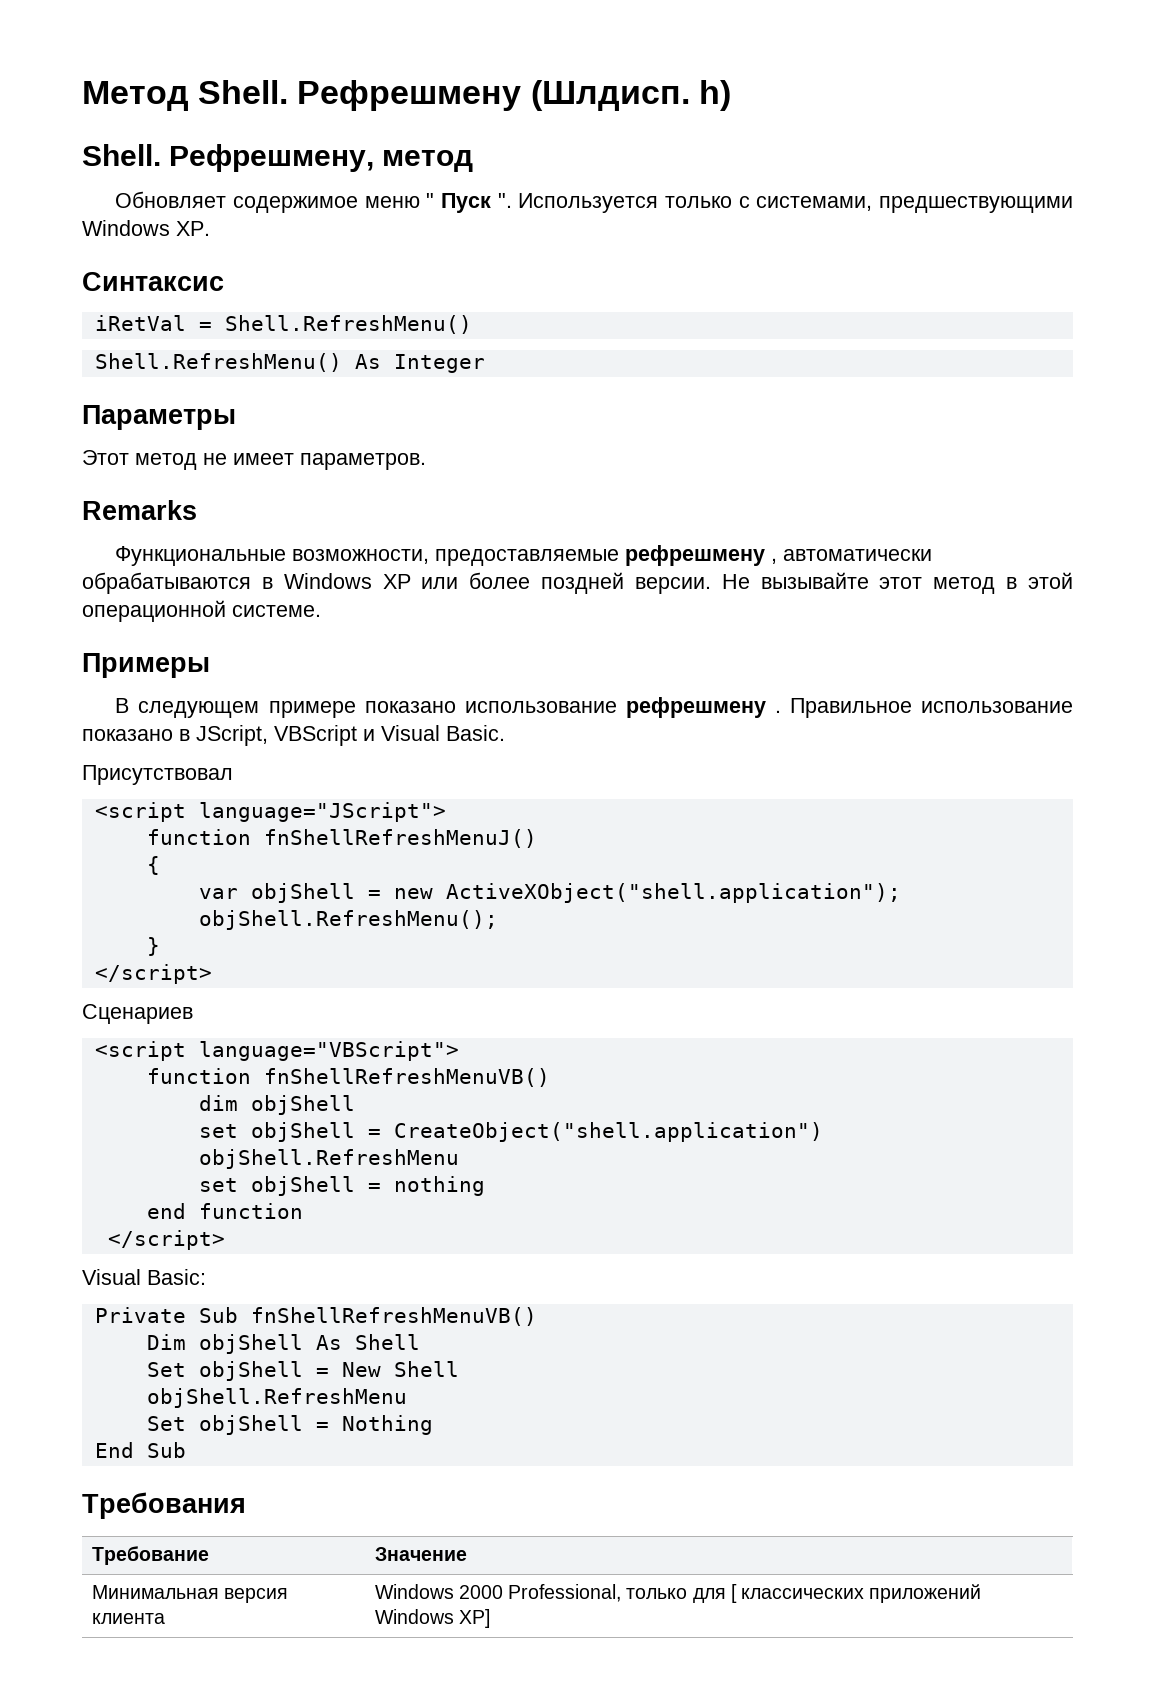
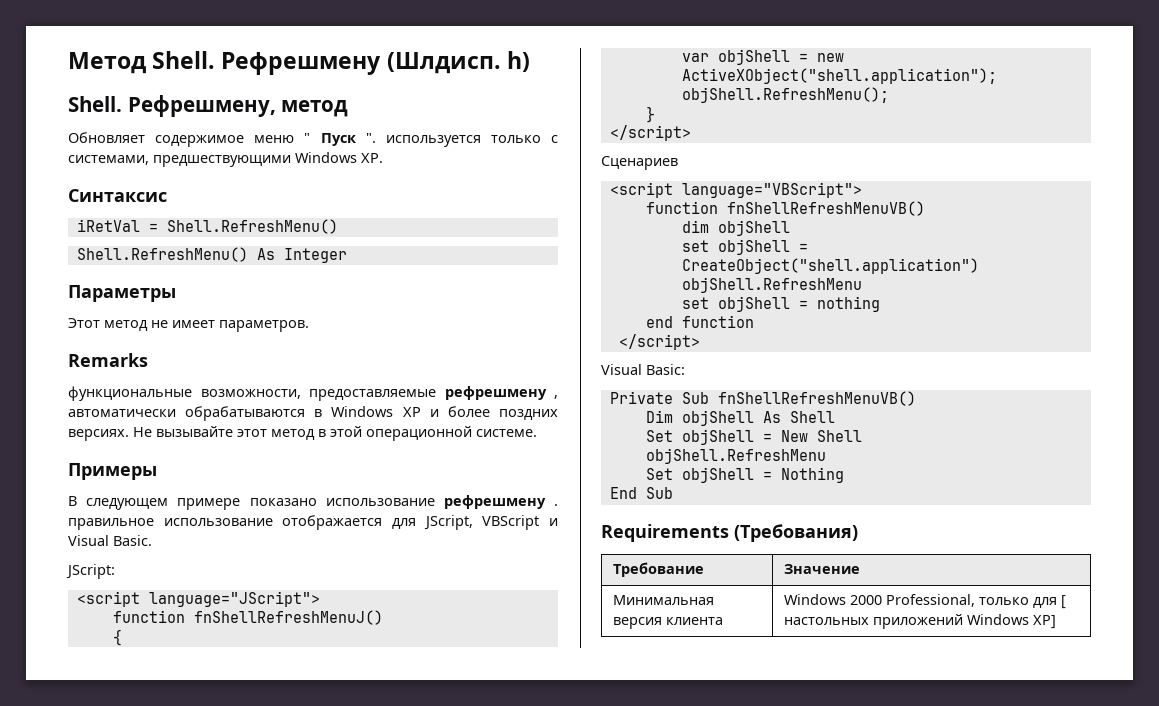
[518,193,659,213] Используется -> [385,135,481,147] используется
[115,546,287,566] Функциональные -> [68,386,192,401] функциональные
[421,572,711,594] или более поздней версии. -> [429,406,559,420] [68,429,129,441] и более поздних версиях.
[789,698,1073,718] [82,729,190,741] Правильное использование показано в -> [68,515,417,530] правильное использование отображается для
[82,765,233,785] Присутствовал -> [66,564,115,579] JScript:
[82,1492,246,1519] Требования -> [601,524,858,542] Requirements (Требования)
[741,1588,865,1599] классических -> [783,617,869,625] настольных

